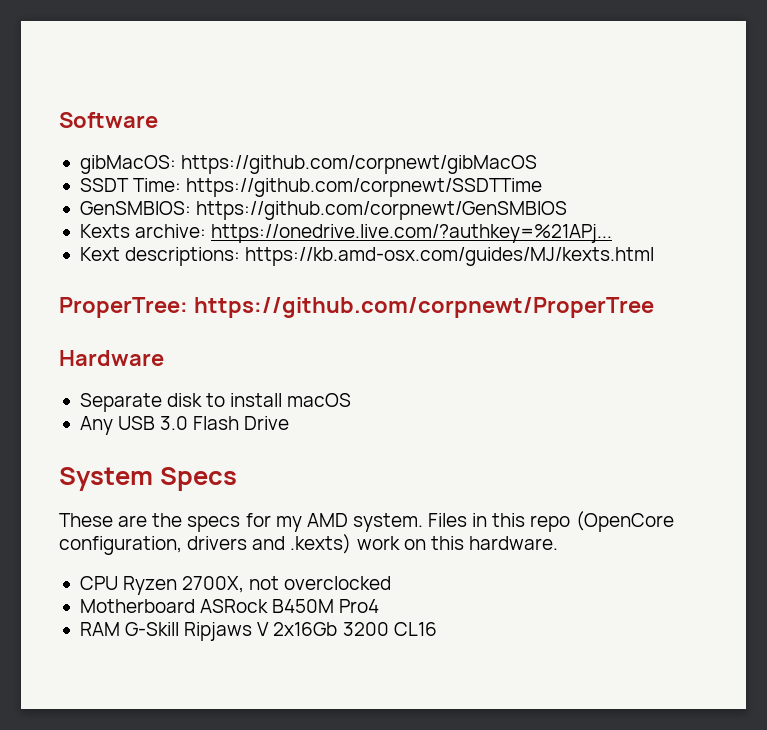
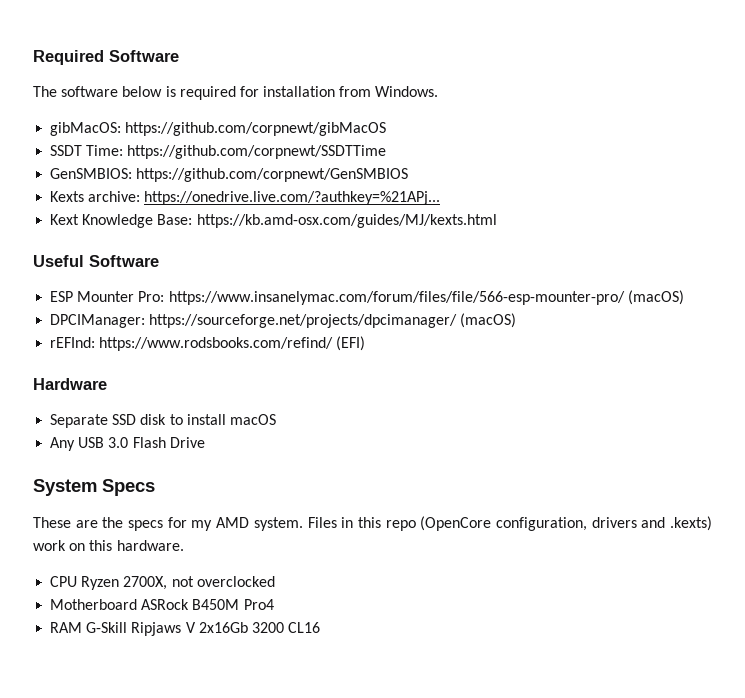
[59,112,158,128] Software -> [33,50,179,65] [33,86,439,100] Required Software // The software below is required for installation from Windows.
[125,247,241,266] descriptions: -> [82,214,193,228] Knowledge Base:
[59,297,654,318] ProperTree: https://github.com/corpnewt/ProperTree -> [33,255,159,267] [50,290,684,305] [50,313,517,328] [50,336,366,351] Useful Software // ESP Mounter Pro: https://www.insanelymac.com/forum/files/file/566-esp-mounter-pro/ (macOS) // DPCIManager: https://sourceforge.net/projects/dpcimanager/ (macOS) // rEFInd: https://www.rodsbooks.com/refind/ (EFI)
(162, 402) none -> [112,414,137,425] SSD

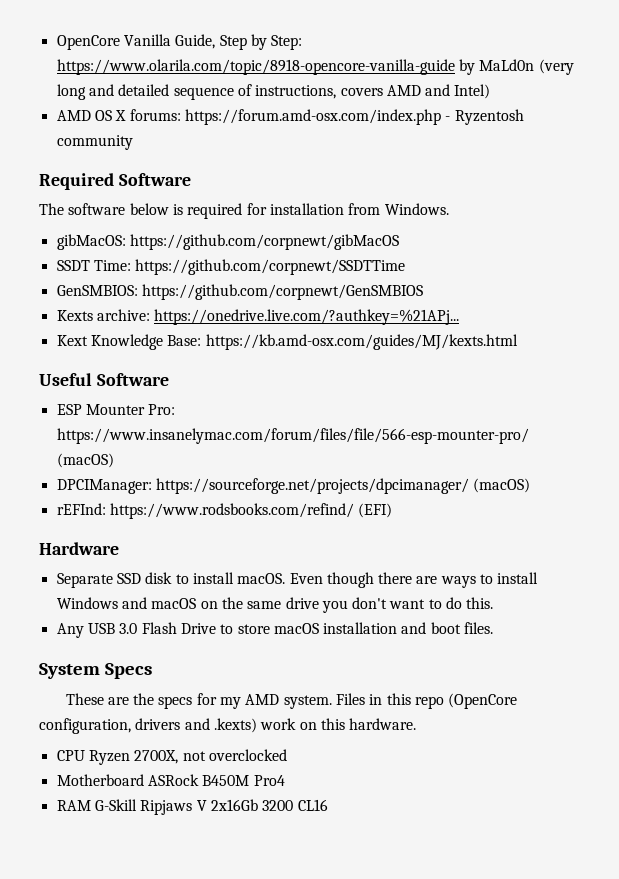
(33, 57) none -> [56,34,303,50] [56,59,574,75] [56,84,491,100] [56,109,524,125] [56,135,133,150] OpenCore Vanilla Guide, Step by Step: https://www.olarila.com/topic/8918-opencore-vanilla-guide by MaLd0n (very long and detailed sequence of instructions, covers AMD and Intel) // AMD OS X forums: https://forum.amd-osx.com/index.php - Ryzentosh community //
[229,414,276,425] macOS -> [237,572,539,588] [56,597,494,613] macOS. Even though there are ways to install Windows and macOS on the same drive you don't want to do this.
(205, 442) none -> [220,622,494,634] to store macOS installation and boot files.

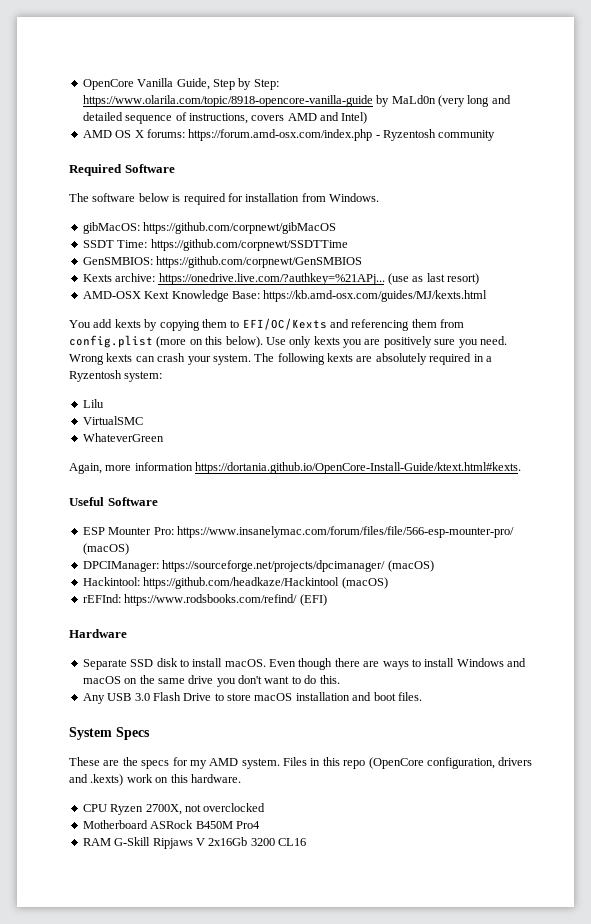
(460, 317) // -> [387,273,479,285] [82,291,141,299] (use as last resort) // AMD-OSX
(518, 342) none -> [69,318,465,331] [69,335,507,348] [69,353,492,365] [69,370,163,382] [82,399,104,408] [82,416,143,425] [82,433,164,442] [69,462,522,474] // You add kexts by copying them to EFI/OC/Kexts and referencing them from config.plist (more on this below). Use only kexts you are positively sure you need. Wrong kexts can crash your system. The following kexts are absolutely required in a Ryzentosh system: // Lilu // VirtualSMC // WhateverGreen // Again, more information https://dortania.github.io/OpenCore-Install-Guide/ktext.html#kexts.
(531, 485) none -> [82,577,388,589] // Hackintool: https://github.com/headkaze/Hackintool (macOS)

